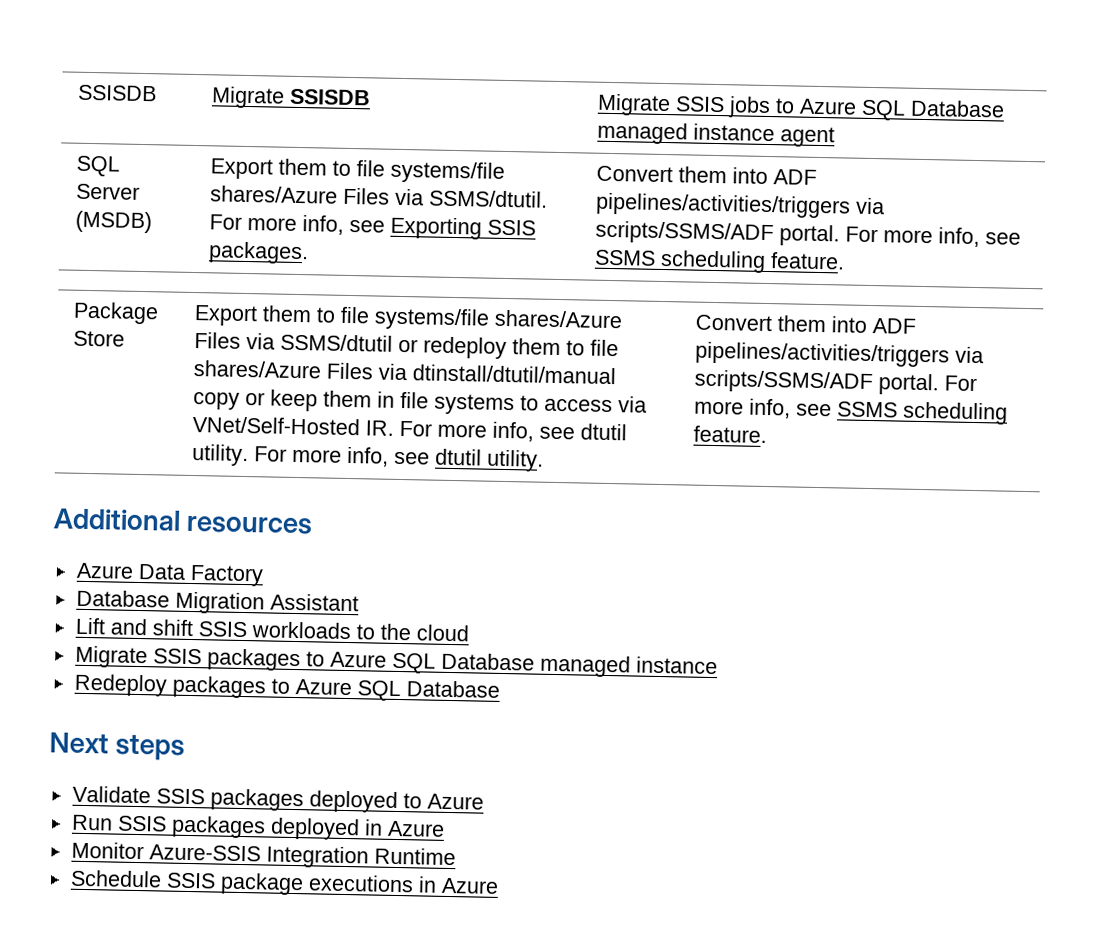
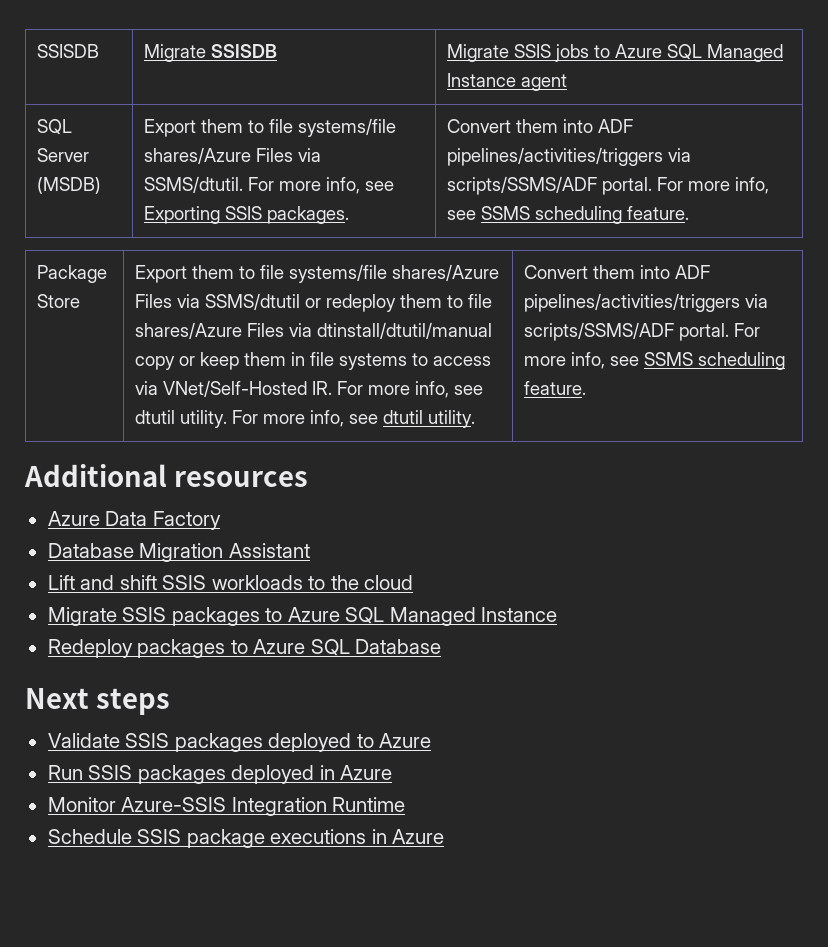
[910,99,1006,118] [597,121,776,145] Database managed instance -> [707,44,784,62] [447,73,517,87] Managed Instance
[440,652,718,678] Database managed instance -> [389,607,558,626] Managed Instance

